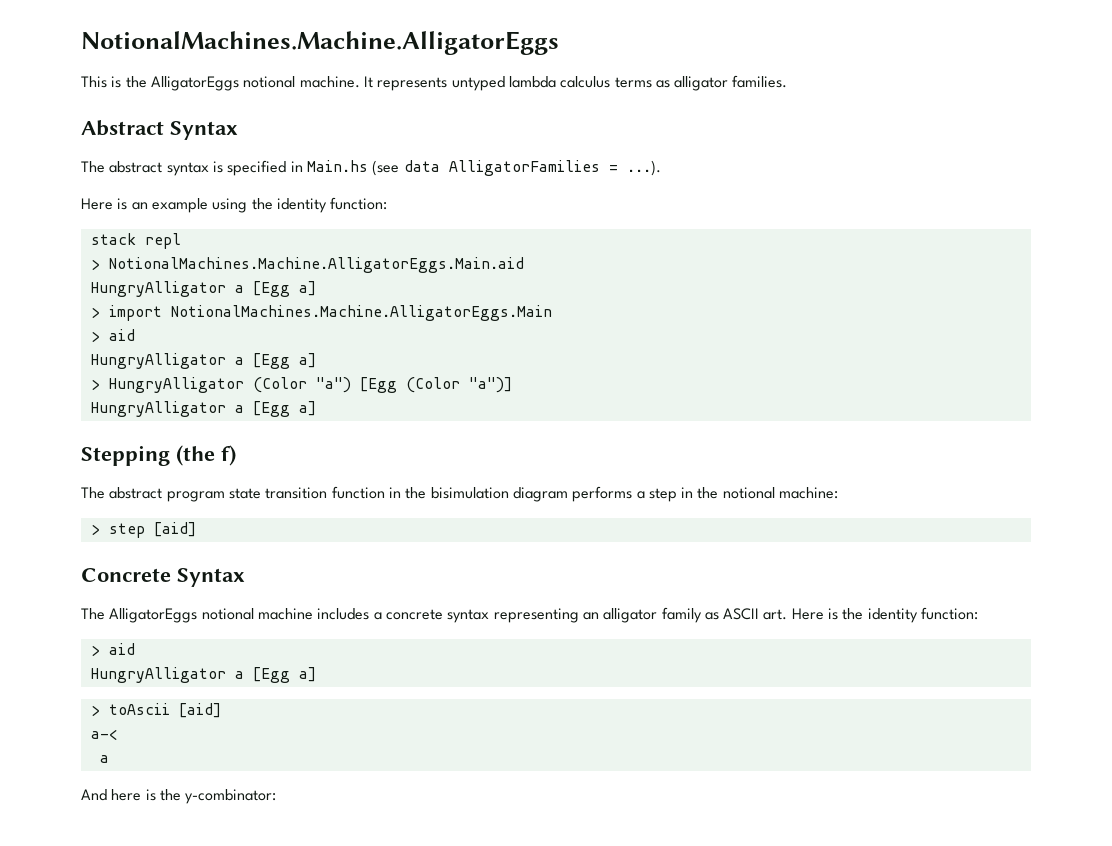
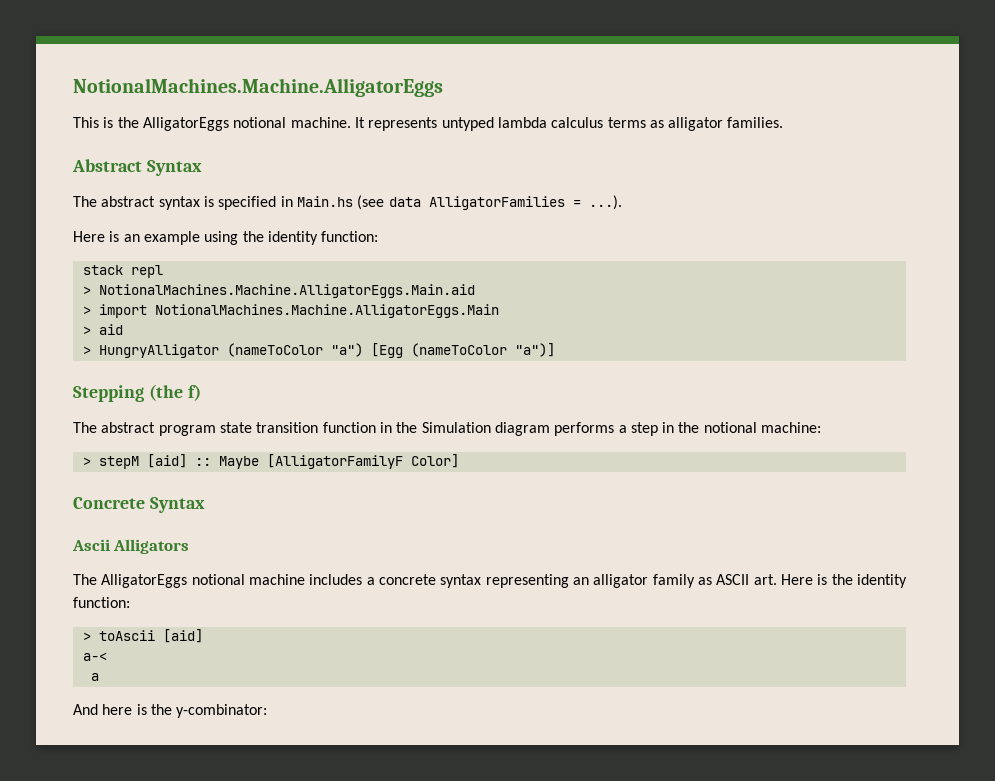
[90,281,316,297] // HungryAlligator a [Egg a] -> (475, 291) none
[90,353,316,369] // HungryAlligator a [Egg a] -> (123, 329) none
[252,377,307,393] (Color -> [226,343,323,357] (nameToColor
[405,377,460,393] (Color -> [410,343,507,357] (nameToColor
[90,401,316,417] // HungryAlligator a [Egg a] -> (555, 350) none
[430,487,509,499] bisimulation -> [421,422,491,433] Simulation
[108,522,196,538] step [aid] -> [98,454,459,469] stepM [aid] :: Maybe [AlligatorFamilyF Color]
(245, 577) none -> [72,539,190,554] // Ascii Alligators
[90,643,135,656] [90,667,316,683] // > aid // HungryAlligator a [Egg a] -> (130, 602) none

